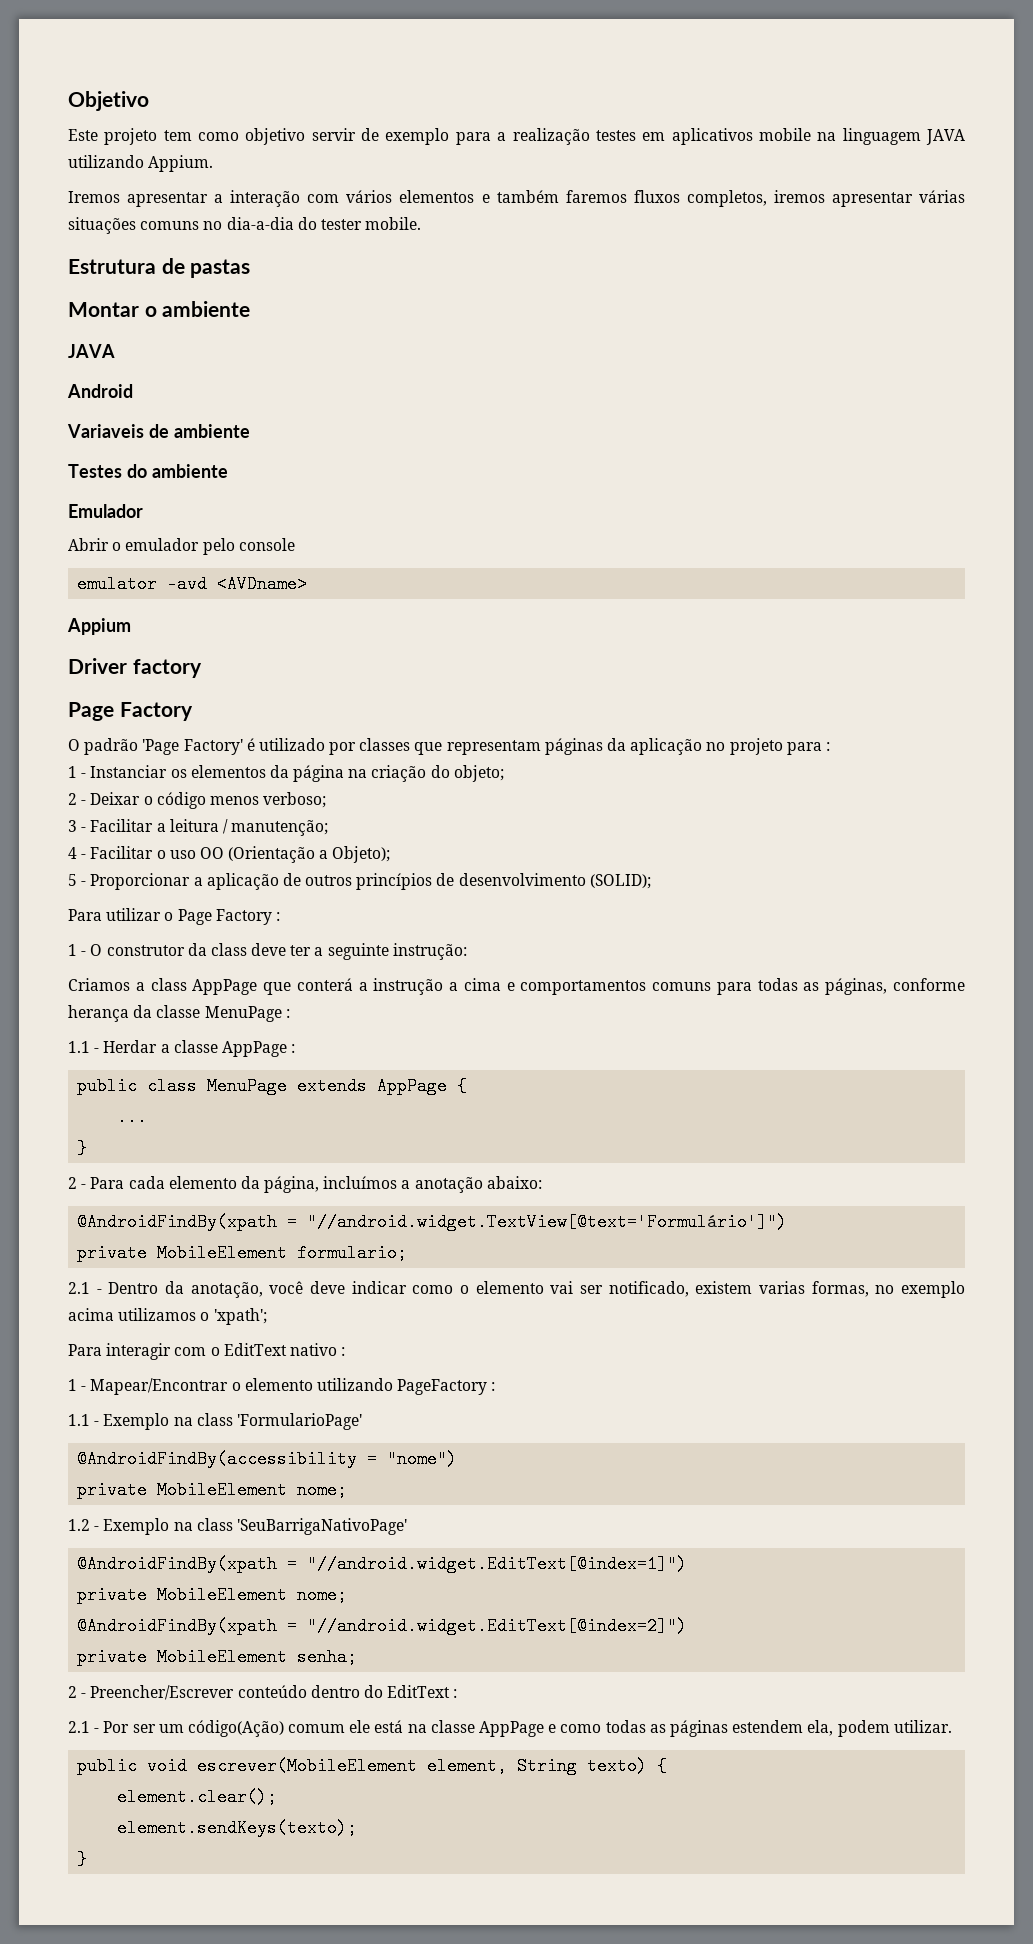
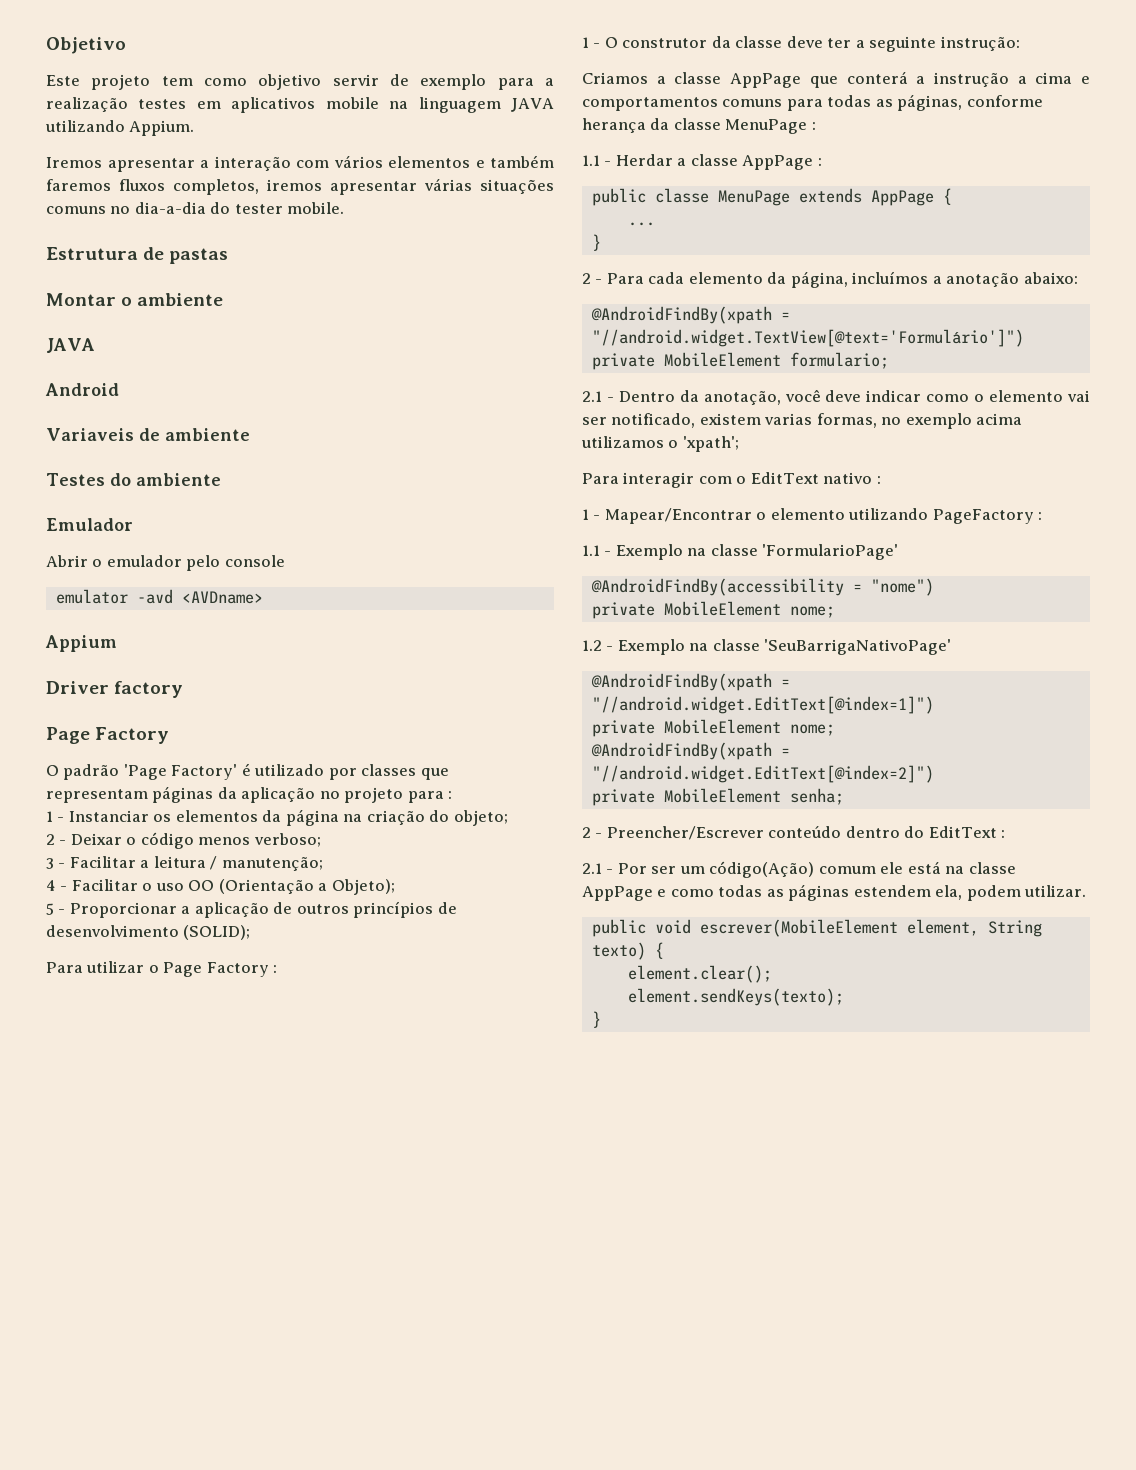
[210,943,247,956] class -> [735,36,783,48] classe
[150,978,187,991] class -> [674,72,722,84] classe
[147,1077,198,1095] class -> [654,188,709,203] classe
[196,1413,233,1426] class -> [710,544,758,556] classe
[196,1518,233,1531] class -> [712,639,760,651] classe

